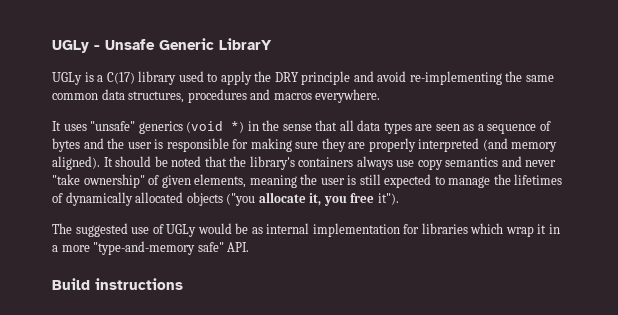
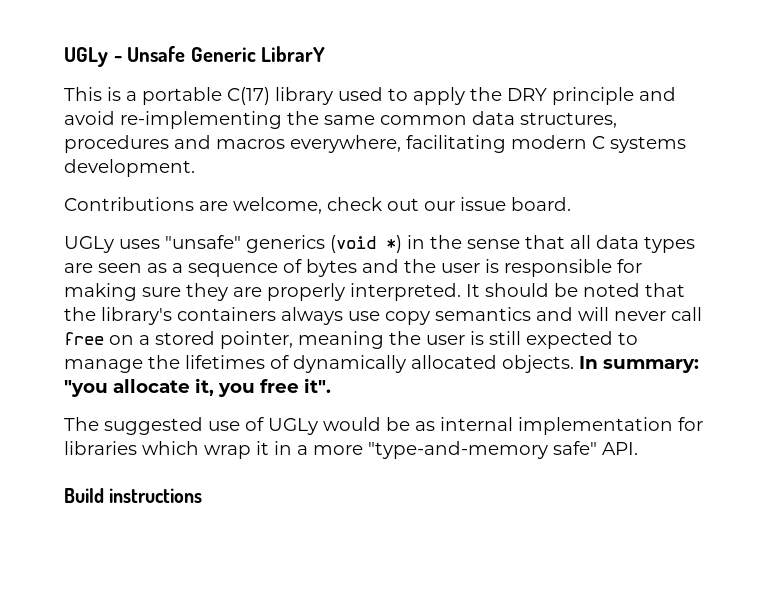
[52,72,82,85] UGLy -> [64,87,102,101] This
(104, 78) none -> [142,87,222,105] portable
[315,89,381,103] [52,121,61,131] everywhere. // It -> [290,135,686,153] [64,159,195,177] [64,197,571,214] [64,236,114,253] everywhere, facilitating modern C systems development. // Contributions are welcome, check out our issue board. // UGLy
[418,138,558,152] [52,156,100,170] interpreted (and memory aligned). -> [350,283,461,301] interpreted.
[525,160,557,167] [52,174,247,188] never "take ownership" of given elements, -> [578,307,702,321] [64,331,293,349] will never call free on a stored pointer,
[186,192,256,206] objects ("you -> [502,355,699,373] [64,380,108,397] objects. In summary: "you
[377,193,399,205] it"). -> [304,378,331,393] it".

